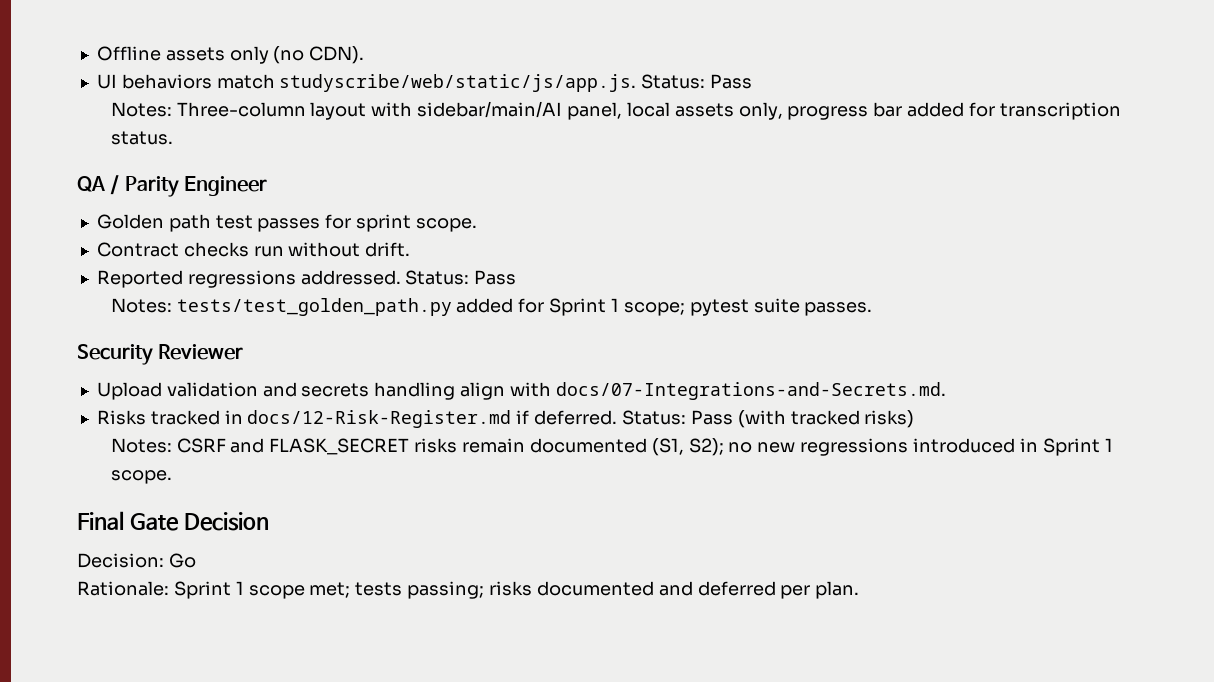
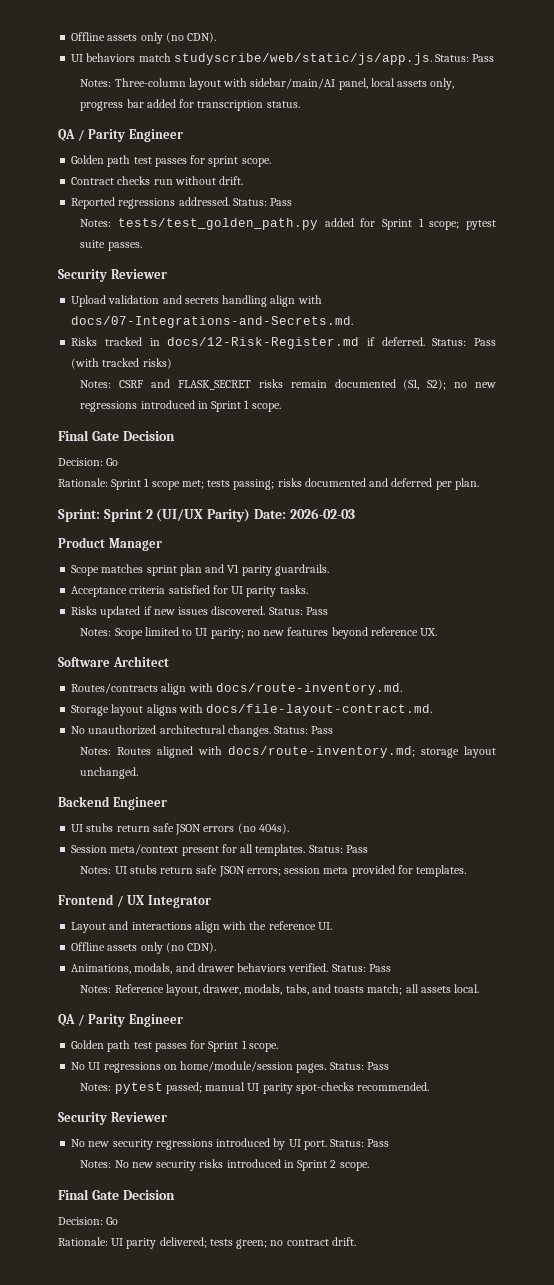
(860, 590) none -> [58,508,355,522] [58,537,162,551] [71,564,329,576] [71,585,308,597] [71,606,328,618] [80,627,437,639] [58,656,169,667] [71,683,402,695] [71,704,433,716] [71,725,334,737] [80,746,496,758] [80,767,139,779] [58,796,167,810] [71,823,289,835] [71,844,368,856] [80,865,466,877] [58,894,211,908] [71,921,332,933] [71,942,217,954] [71,963,391,974] [80,984,479,996] [58,1014,183,1027] [71,1040,278,1052] [71,1061,389,1073] [80,1082,430,1094] [58,1112,167,1125] [71,1138,390,1150] [80,1159,369,1171] [58,1189,175,1200] [58,1217,119,1225] [58,1237,356,1249] // Sprint: Sprint 2 (UI/UX Parity) Date: 2026-02-03 // Product Manager // Scope matches sprint plan and V1 parity guardrails. // Acceptance criteria satisfied for UI parity tasks. // Risks updated if new issues discovered. Status: Pass // Notes: Scope limited to UI parity; no new features beyond reference UX. // Software Architect // Routes/contracts align with docs/route-inventory.md. // Storage layout aligns with docs/file-layout-contract.md. // No unauthorized architectural changes. Status: Pass // Notes: Routes aligned with docs/route-inventory.md; storage layout unchanged. // Backend Engineer // UI stubs return safe JSON errors (no 404s). // Session meta/context present for all templates. Status: Pass // Notes: UI stubs return safe JSON errors; session meta provided for templates. // Frontend / UX Integrator // Layout and interactions align with the reference UI. // Offline assets only (no CDN). // Animations, modals, and drawer behaviors verified. Status: Pass // Notes: Reference layout, drawer, modals, tabs, and toasts match; all assets local. // QA / Parity Engineer // Golden path test passes for Sprint 1 scope. // No UI regressions on home/module/session pages. Status: Pass // Notes: pytest passed; manual UI parity spot-checks recommended. // Security Reviewer // No new security regressions introduced by UI port. Status: Pass // Notes: No new security risks introduced in Sprint 2 scope. // Final Gate Decision // Decision: Go // Rationale: UI parity delivered; tests green; no contract drift.

